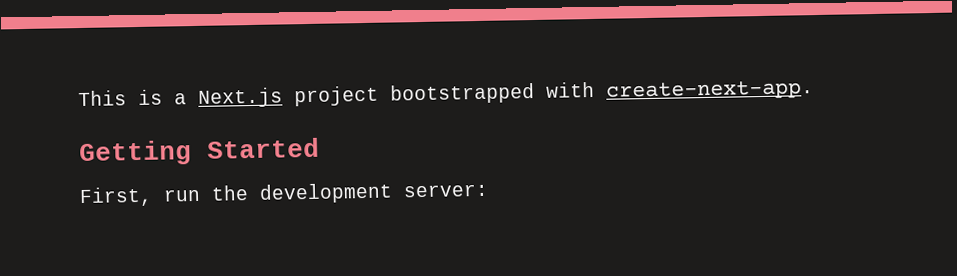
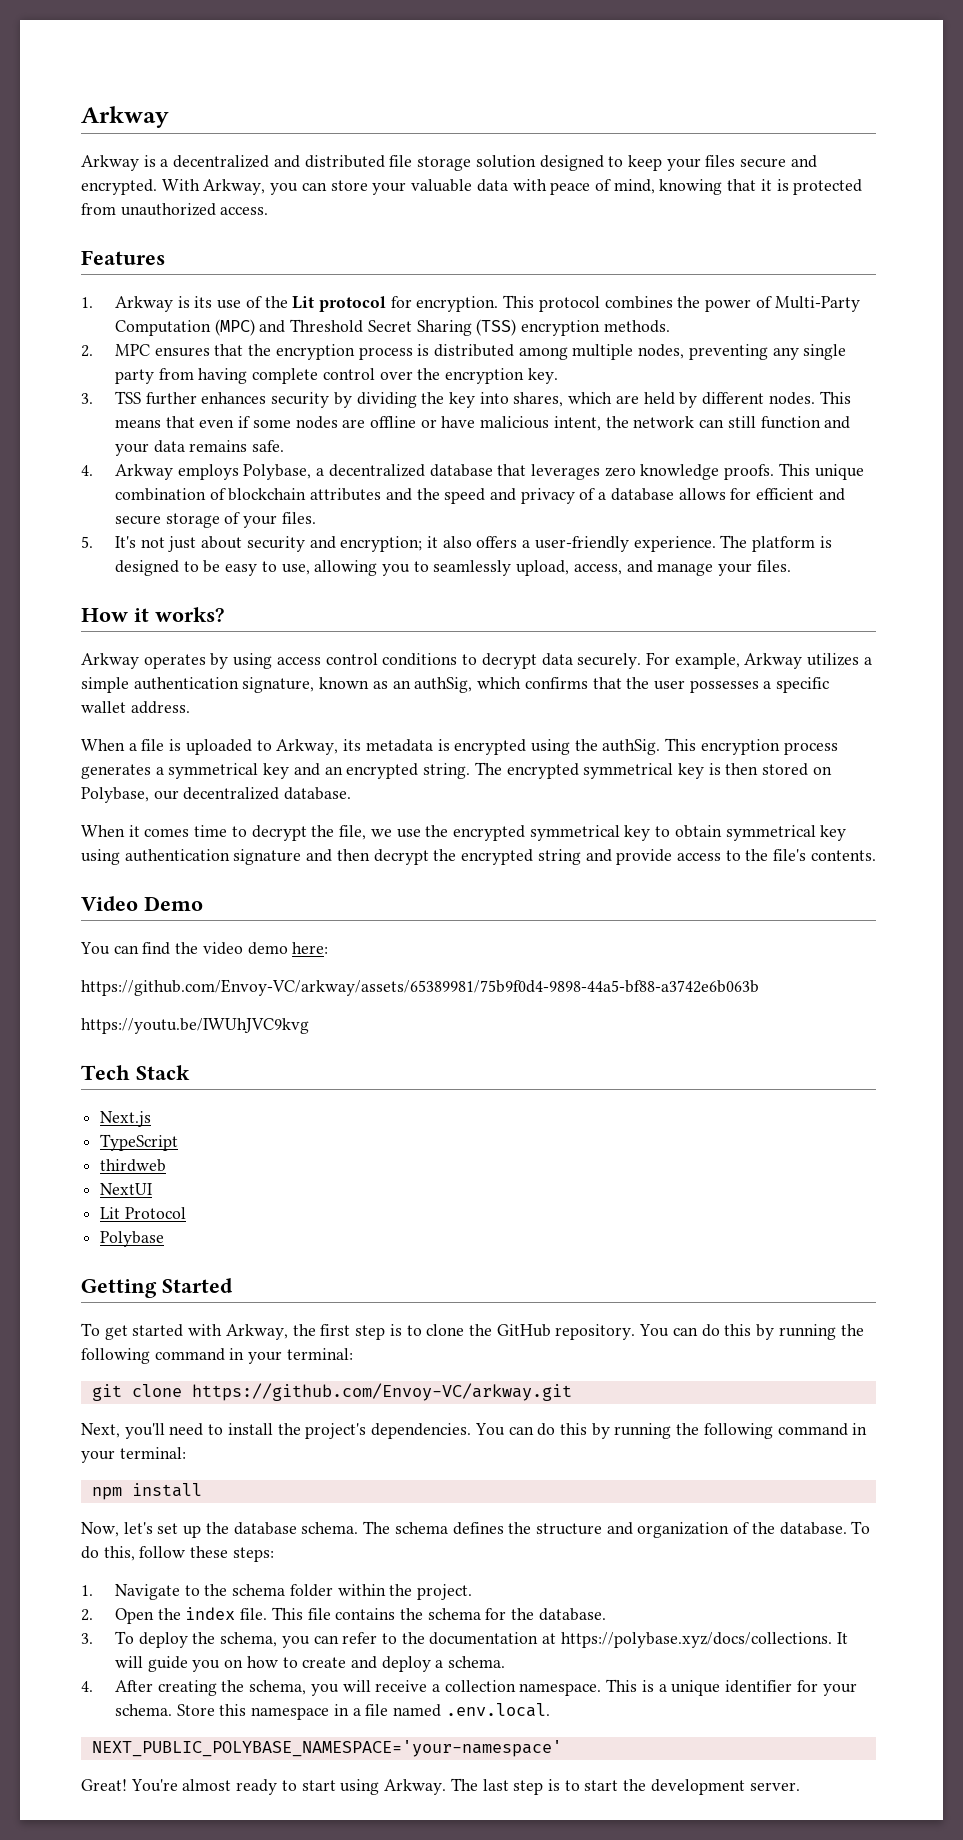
[78,80,814,108] [79,137,320,167] [79,186,201,208] This is a Next.js project bootstrapped with create-next-app. // Getting Started // First, run -> [81,106,169,128] [81,155,817,171] [81,179,863,195] [81,203,269,216] [81,250,165,265] [81,295,860,312] [114,319,670,336] [81,344,847,360] [114,368,558,384] [81,391,851,408] [114,416,851,431] [114,440,285,456] [81,463,864,480] [114,488,845,504] [114,512,316,528] [81,535,832,552] [114,560,791,576] [81,607,224,622] [81,652,872,669] [81,677,830,693] [81,701,190,714] [81,738,838,755] [81,762,832,779] [81,787,352,803] [81,825,847,841] [81,849,876,865] [81,896,203,911] [80,942,329,955] [81,979,759,996] [81,1018,309,1034] [81,1065,190,1080] [100,1111,152,1127] [100,1134,179,1151] [100,1159,167,1172] [100,1183,153,1195] [100,1207,186,1219] [100,1231,165,1247] [81,1278,233,1298] [81,1323,864,1340] [81,1348,353,1364] [91,1383,572,1401] [81,1423,868,1439] [81,1447,186,1463] [91,1483,202,1500] [81,1521,871,1538] [81,1546,274,1562] [81,1584,472,1600] [81,1607,606,1624] [81,1631,848,1648] [114,1656,506,1672] [81,1679,857,1696] [114,1703,550,1720] [91,1740,562,1757] [81,1778,619,1795] Arkway // Arkway is a decentralized and distributed file storage solution designed to keep your files secure and encrypted. With Arkway, you can store your valuable data with peace of mind, knowing that it is protected from unauthorized access. // Features // 1. Arkway is its use of the Lit protocol for encryption. This protocol combines the power of Multi-Party Computation (MPC) and Threshold Secret Sharing (TSS) encryption methods. // 2. MPC ensures that the encryption process is distributed among multiple nodes, preventing any single party from having complete control over the encryption key. // 3. TSS further enhances security by dividing the key into shares, which are held by different nodes. This means that even if some nodes are offline or have malicious intent, the network can still function and your data remains safe. // 4. Arkway employs Polybase, a decentralized database that leverages zero knowledge proofs. This unique combination of blockchain attributes and the speed and privacy of a database allows for efficient and secure storage of your files. // 5. It's not just about security and encryption; it also offers a user-friendly experience. The platform is designed to be easy to use, allowing you to seamlessly upload, access, and manage your files. // How it works? // Arkway operates by using access control conditions to decrypt data securely. For example, Arkway utilizes a simple authentication signature, known as an authSig, which confirms that the user possesses a specific wallet address. // When a file is uploaded to Arkway, its metadata is encrypted using the authSig. This encryption process generates a symmetrical key and an encrypted string. The encrypted symmetrical key is then stored on Polybase, our decentralized database. // When it comes time to decrypt the file, we use the encrypted symmetrical key to obtain symmetrical key using authentication signature and then decrypt the encrypted string and provide access to the file's contents. // Video Demo // You can find the video demo here: // https://github.com/Envoy-VC/arkway/assets/65389981/75b9f0d4-9898-44a5-bf88-a3742e6b063b // https://youtu.be/IWUhJVC9kvg // Tech Stack // Next.js // TypeScript // thirdweb // NextUI // Lit Protocol // Polybase // Getting Started // To get started with Arkway, the first step is to clone the GitHub repository. You can do this by running the following command in your terminal: // git clone https://github.com/Envoy-VC/arkway.git // Next, you'll need to install the project's dependencies. You can do this by running the following command in your terminal: // npm install // Now, let's set up the database schema. The schema defines the structure and organization of the database. To do this, follow these steps: // 1. Navigate to the schema folder within the project. // 2. Open the index file. This file contains the schema for the database. // 3. To deploy the schema, you can refer to the documentation at https://polybase.xyz/docs/collections. It will guide you on how to create and deploy a schema. // 4. After creating the schema, you will receive a collection namespace. This is a unique identifier for your schema. Store this namespace in a file named .env.local. // NEXT_PUBLIC_POLYBASE_NAMESPACE='your-namespace' // Great! You're almost ready to start using Arkway. The last step is to start
[403,183,489,198] server: -> [749,1782,800,1791] server.

